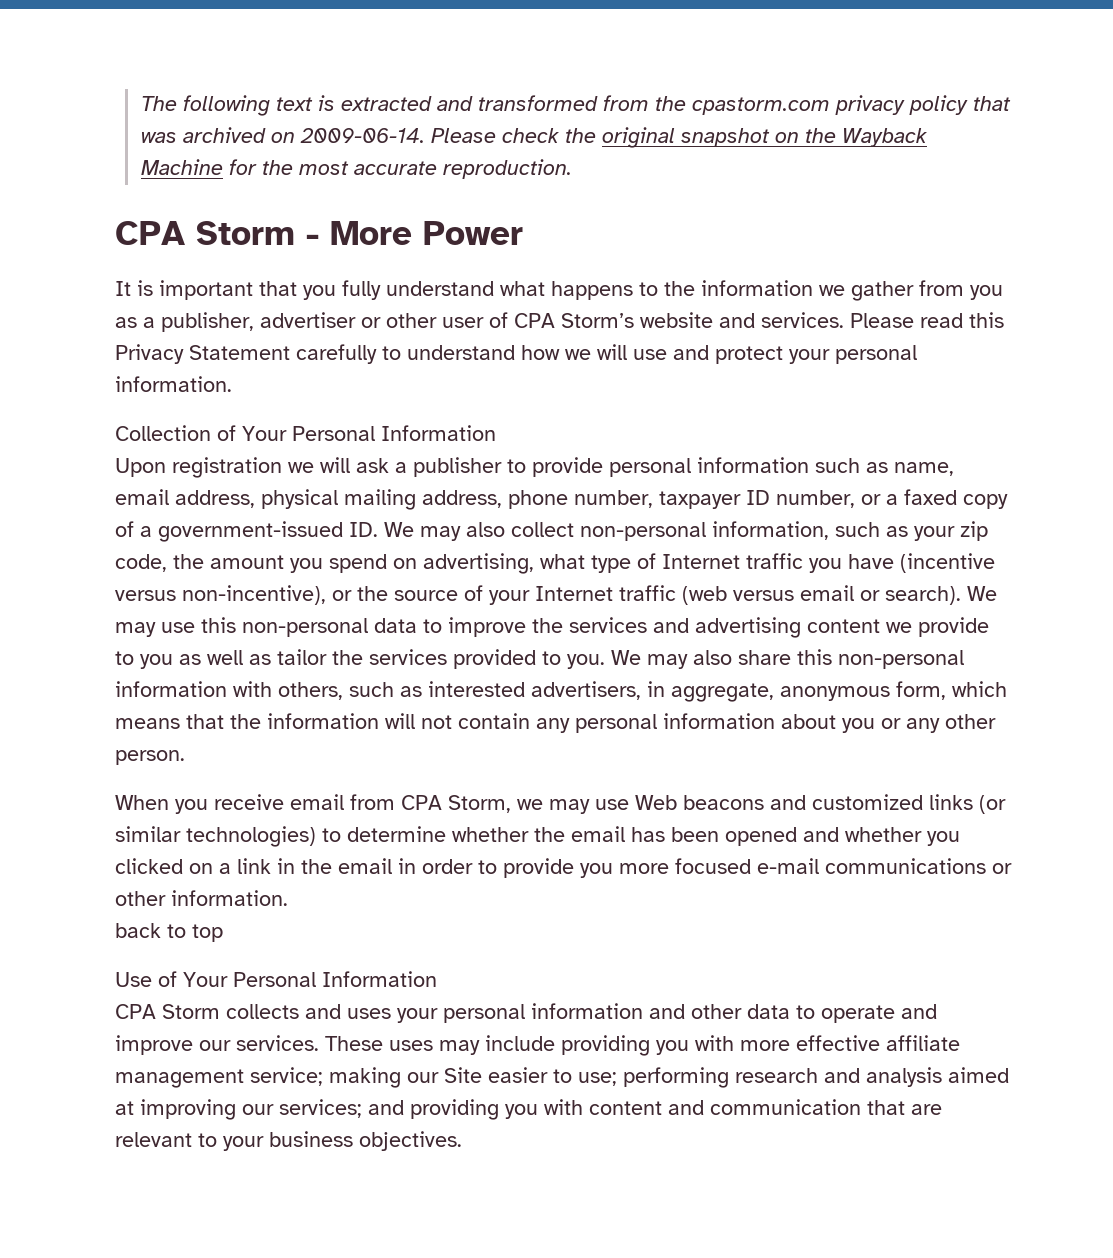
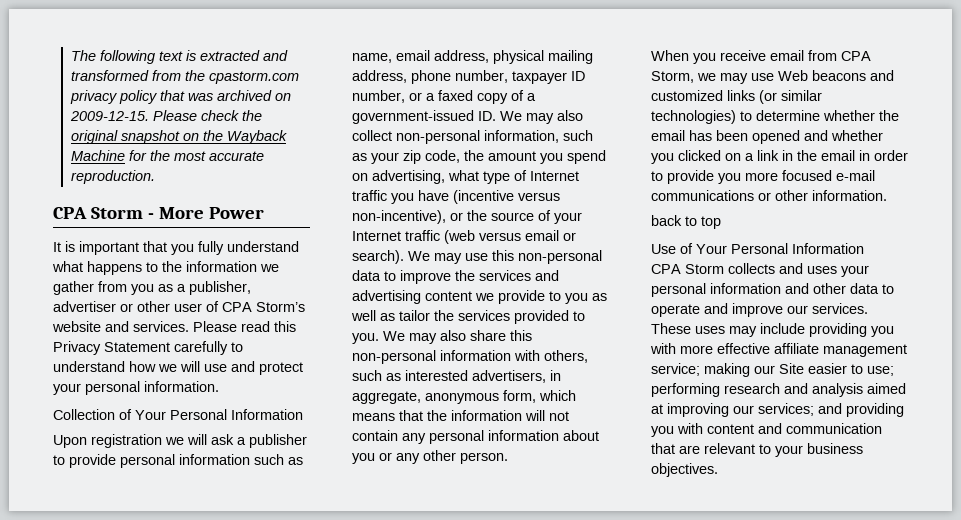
[299,128,425,143] 2009-06-14. -> [70,111,150,121] 2009-12-15.

